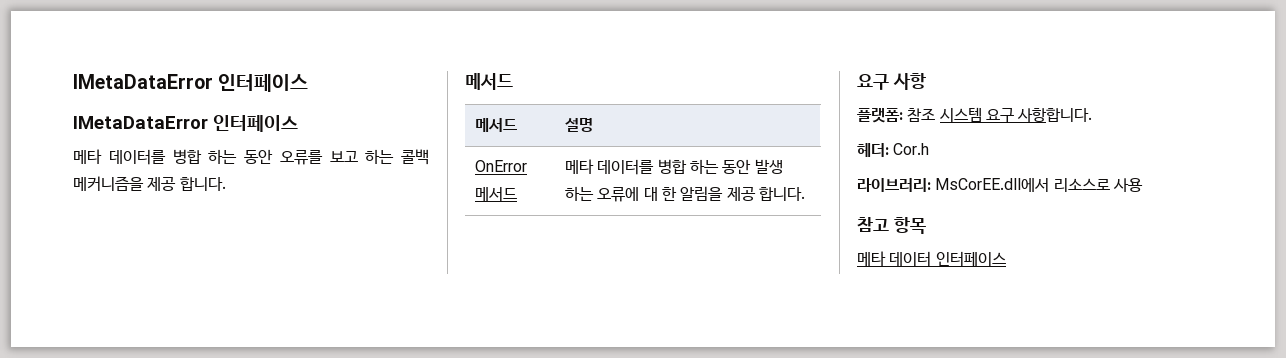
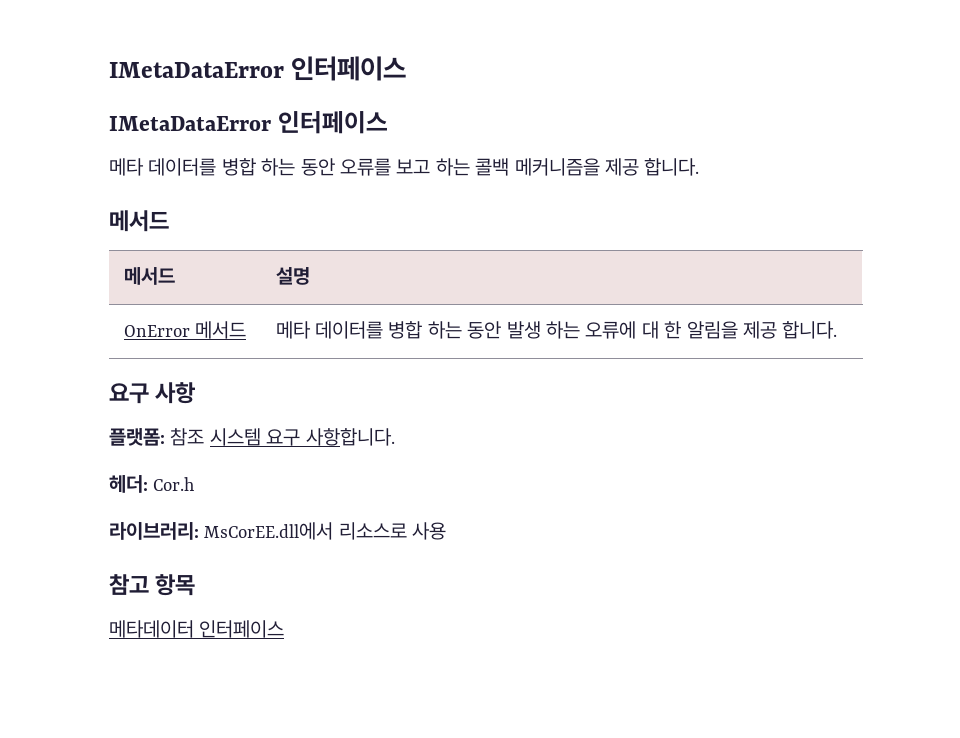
[857,251,932,267] 메타 데이터 -> [109,620,194,638] 메타데이터

